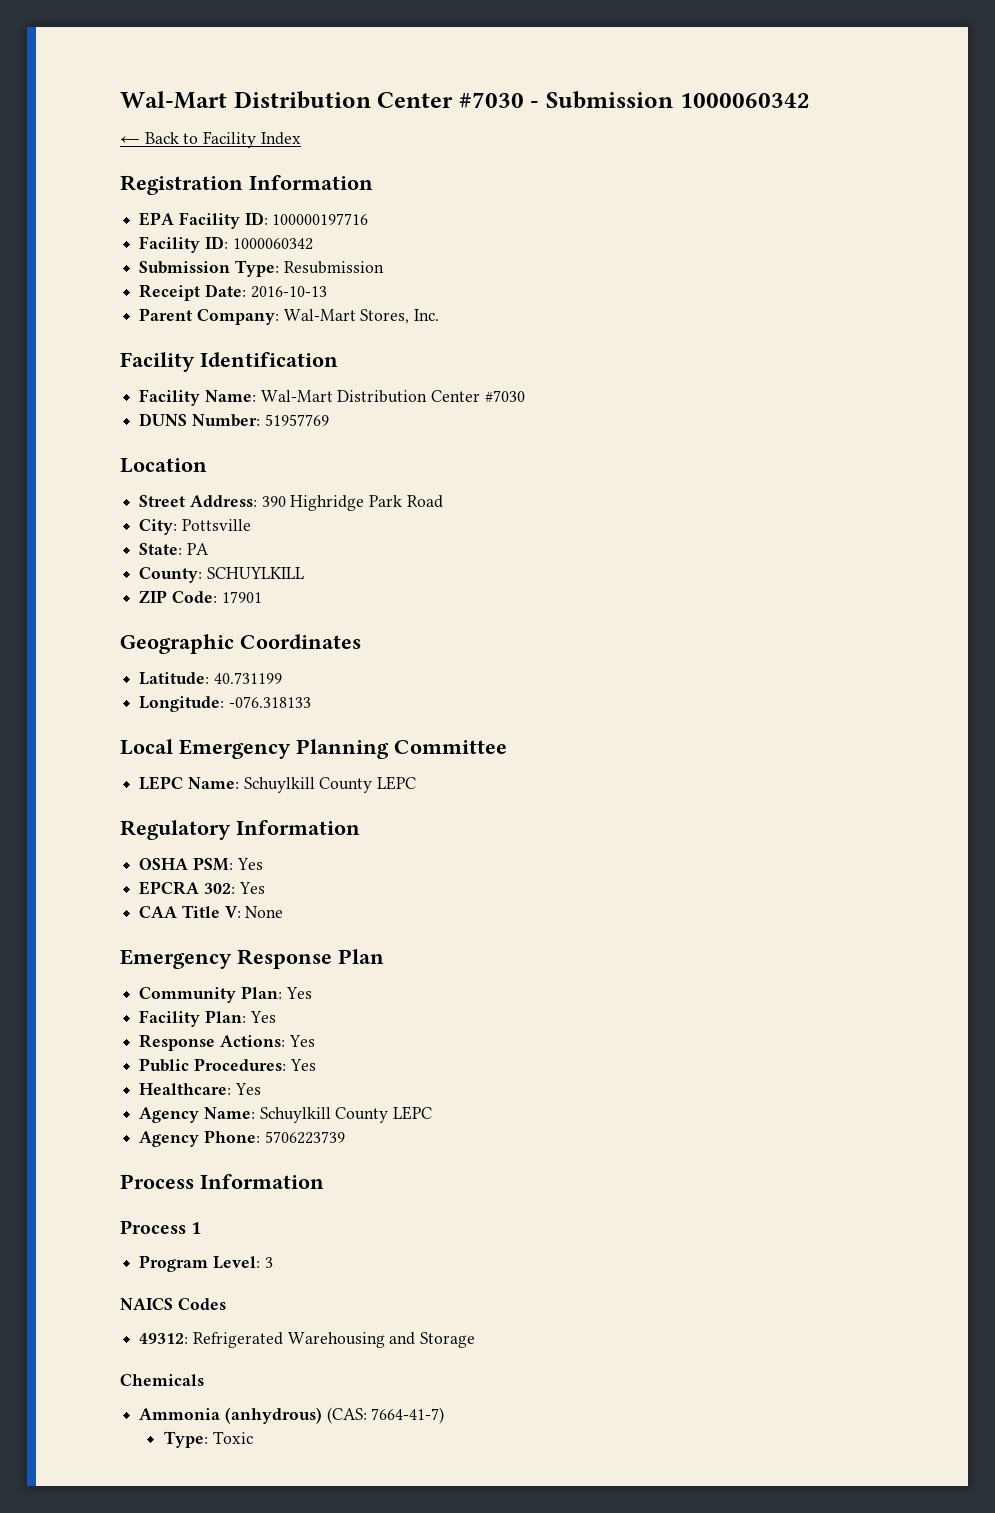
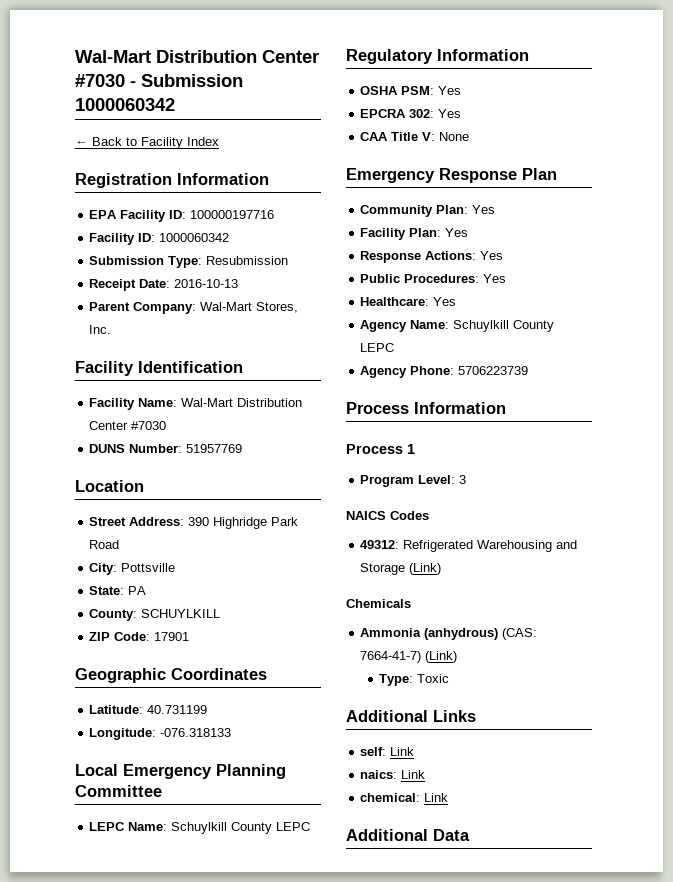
(476, 1340) none -> [409,563,442,575] (Link)
(445, 1415) none -> [425,651,458,663] (Link)
(253, 1437) none -> [346,710,476,722] [360,747,415,756] [360,770,426,779] [360,793,449,802] [346,829,470,841] // Additional Links // self: Link // naics: Link // chemical: Link // Additional Data

